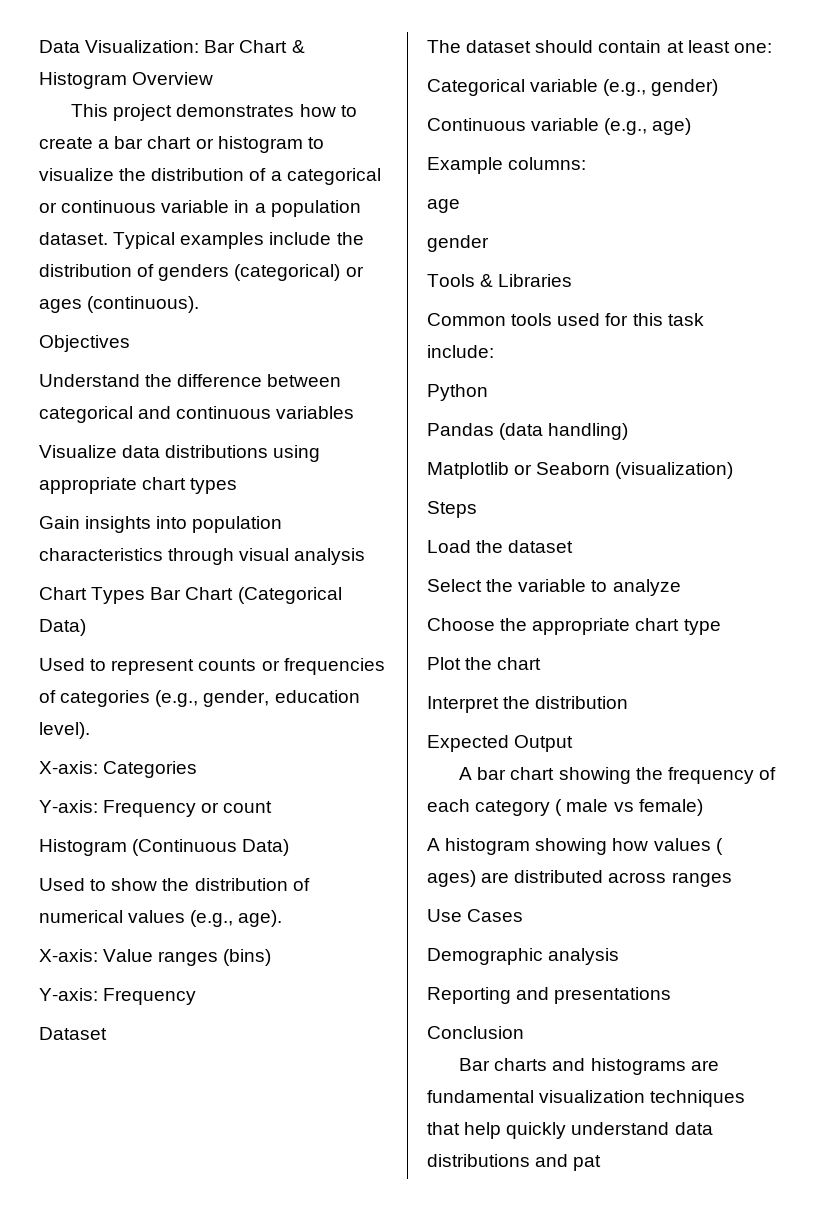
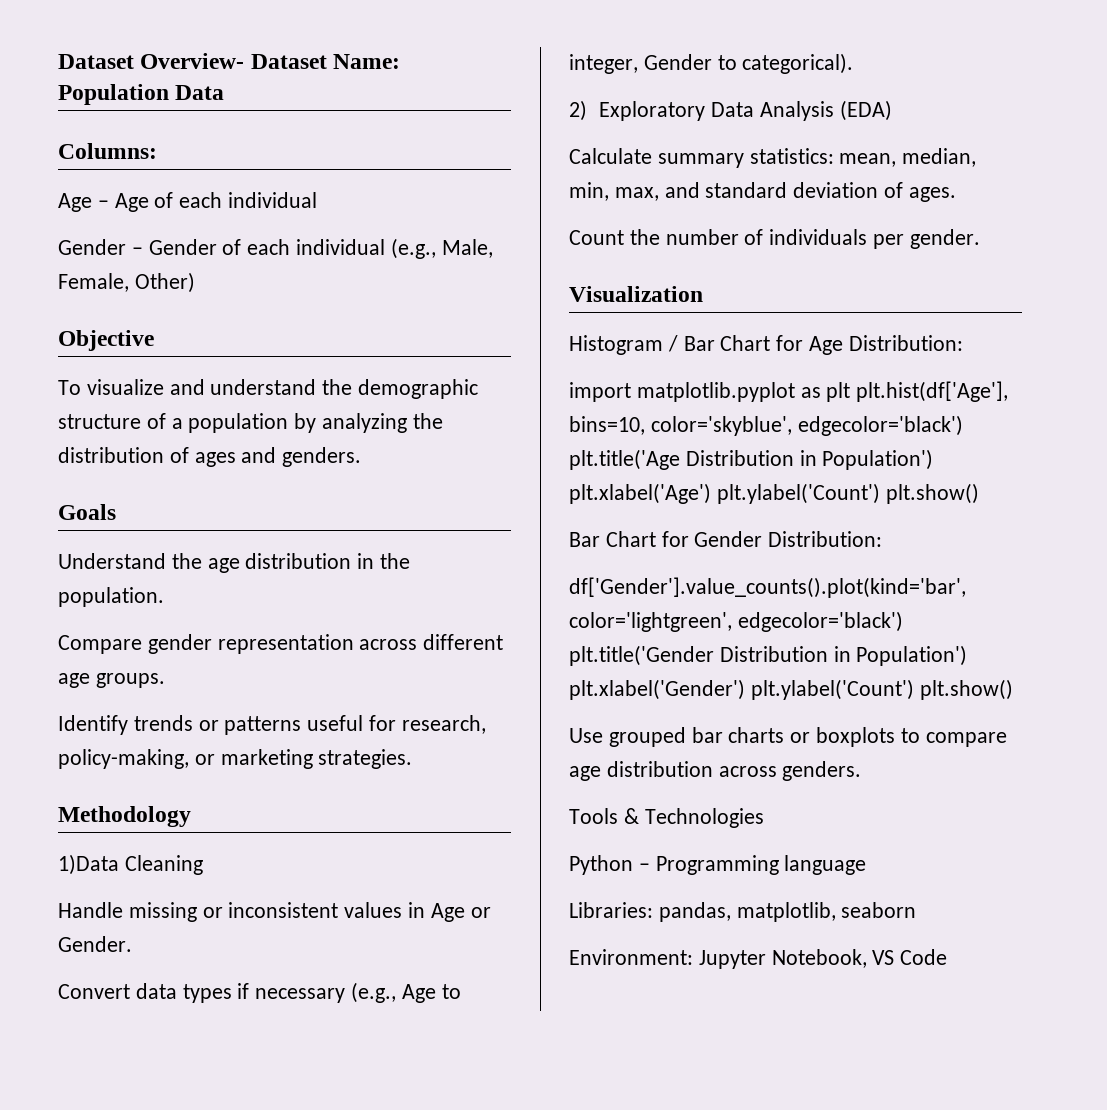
[39,40,305,53] [39,72,214,89] [71,104,357,121] [39,136,324,153] [39,168,381,185] [39,200,361,217] [39,232,364,249] [39,264,364,281] [39,296,200,313] [39,335,130,352] [39,374,342,387] [39,406,355,423] [39,445,321,462] [39,477,238,494] [39,516,283,533] [39,548,366,565] [39,587,342,604] [39,619,86,636] [39,658,385,675] [39,690,360,707] [39,722,90,739] [39,761,198,778] [39,800,273,817] [39,839,290,856] [39,878,310,891] [39,910,283,927] [39,949,272,966] [39,988,197,1005] [39,1027,107,1040] [427,40,772,53] [427,79,719,96] [427,118,692,135] [427,157,587,174] [427,199,460,213] [427,235,489,252] [427,274,573,287] [427,313,704,326] [427,345,494,358] [427,384,488,401] [427,423,629,440] [427,462,734,479] [427,501,477,518] [427,540,574,553] [427,579,681,596] [427,618,721,635] [427,657,542,670] [427,696,629,713] [427,735,574,752] [459,767,776,784] [427,799,703,816] [427,838,723,855] [427,870,732,887] [427,909,524,922] [427,948,620,965] [427,987,672,1004] [427,1026,524,1039] [459,1058,719,1075] [427,1090,746,1107] [427,1122,713,1139] [427,1154,602,1171] Data Visualization: Bar Chart & Histogram Overview // This project demonstrates how to create a bar chart or histogram to visualize the distribution of a categorical or continuous variable in a population dataset. Typical examples include the distribution of genders (categorical) or ages (continuous). // Objectives // Understand the difference between categorical and continuous variables // Visualize data distributions using appropriate chart types // Gain insights into population characteristics through visual analysis // Chart Types Bar Chart (Categorical Data) // Used to represent counts or frequencies of categories (e.g., gender, education level). // X-axis: Categories // Y-axis: Frequency or count // Histogram (Continuous Data) // Used to show the distribution of numerical values (e.g., age). // X-axis: Value ranges (bins) // Y-axis: Frequency // Dataset // The dataset should contain at least one: // Categorical variable (e.g., gender) // Continuous variable (e.g., age) // Example columns: // age // gender // Tools & Libraries // Common tools used for this task include: // Python // Pandas (data handling) // Matplotlib or Seaborn (visualization) // Steps // Load the dataset // Select the variable to analyze // Choose the appropriate chart type // Plot the chart // Interpret the distribution // Expected Output // A bar chart showing the frequency of each category ( male vs female) // A histogram showing how values ( ages) are distributed across ranges // Use Cases // Demographic analysis // Reporting and presentations // Conclusion // Bar charts and histograms are fundamental visualization techniques that help quickly understand data distributions and pat -> [58,53,401,69] [58,84,225,105] [58,143,157,159] [58,192,318,212] [58,238,493,259] [58,272,195,293] [58,330,154,351] [58,379,479,399] [58,413,443,433] [58,447,362,467] [58,504,116,520] [58,553,411,573] [58,587,164,607] [58,634,504,654] [58,673,165,688] [58,715,486,735] [58,749,413,769] [58,806,191,827] [58,854,203,875] [58,902,491,922] [58,936,132,952] [58,982,461,1003] [569,53,854,74] [569,100,892,121] [569,148,977,168] [569,182,956,202] [569,229,980,249] [569,286,703,302] [569,335,963,355] [569,381,1009,402] [569,415,963,436] [569,449,934,470] [569,483,979,504] [569,531,883,547] [569,577,966,598] [569,611,903,632] [569,645,968,666] [569,679,1013,700] [569,727,1007,747] [569,761,862,781] [569,808,764,828] [569,855,867,875] [569,902,917,922] [569,949,948,969] Dataset Overview- Dataset Name: Population Data // Columns: // Age – Age of each individual // Gender – Gender of each individual (e.g., Male, Female, Other) // Objective // To visualize and understand the demographic structure of a population by analyzing the distribution of ages and genders. // Goals // Understand the age distribution in the population. // Compare gender representation across different age groups. // Identify trends or patterns useful for research, policy-making, or marketing strategies. // Methodology // 1)Data Cleaning // Handle missing or inconsistent values in Age or Gender. // Convert data types if necessary (e.g., Age to integer, Gender to categorical). // 2) Exploratory Data Analysis (EDA) // Calculate summary statistics: mean, median, min, max, and standard deviation of ages. // Count the number of individuals per gender. // Visualization // Histogram / Bar Chart for Age Distribution: // import matplotlib.pyplot as plt plt.hist(df['Age'], bins=10, color='skyblue', edgecolor='black') plt.title('Age Distribution in Population') plt.xlabel('Age') plt.ylabel('Count') plt.show() // Bar Chart for Gender Distribution: // df['Gender'].value_counts().plot(kind='bar', color='lightgreen', edgecolor='black') plt.title('Gender Distribution in Population') plt.xlabel('Gender') plt.ylabel('Count') plt.show() // Use grouped bar charts or boxplots to compare age distribution across genders. // Tools & Technologies // Python – Programming language // Libraries: pandas, matplotlib, seaborn // Environment: Jupyter Notebook, VS Code

